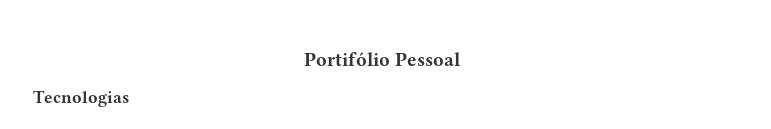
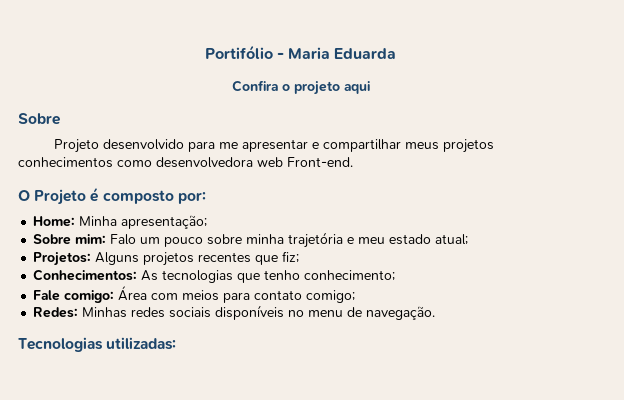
[395,52,462,66] Pessoal -> [276,47,397,59] [231,80,370,95] [18,113,60,125] [53,139,494,153] [18,157,353,168] [18,187,206,205] [33,215,208,229] [33,232,469,248] [33,251,300,266] [33,269,396,283] [33,286,356,303] [33,305,436,320] - Maria Eduarda // Confira o projeto aqui // Sobre // Projeto desenvolvido para me apresentar e compartilhar meus projetos conhecimentos como desenvolvedora web Front-end. // O Projeto é composto por: // Home: Minha apresentação; // Sobre mim: Falo um pouco sobre minha trajetória e meu estado atual; // Projetos: Alguns projetos recentes que fiz; // Conhecimentos: As tecnologias que tenho conhecimento; // Fale comigo: Área com meios para contato comigo; // Redes: Minhas redes sociais disponíveis no menu de navegação.
(129, 98) none -> [106,337,177,350] utilizadas:

